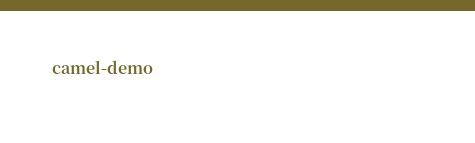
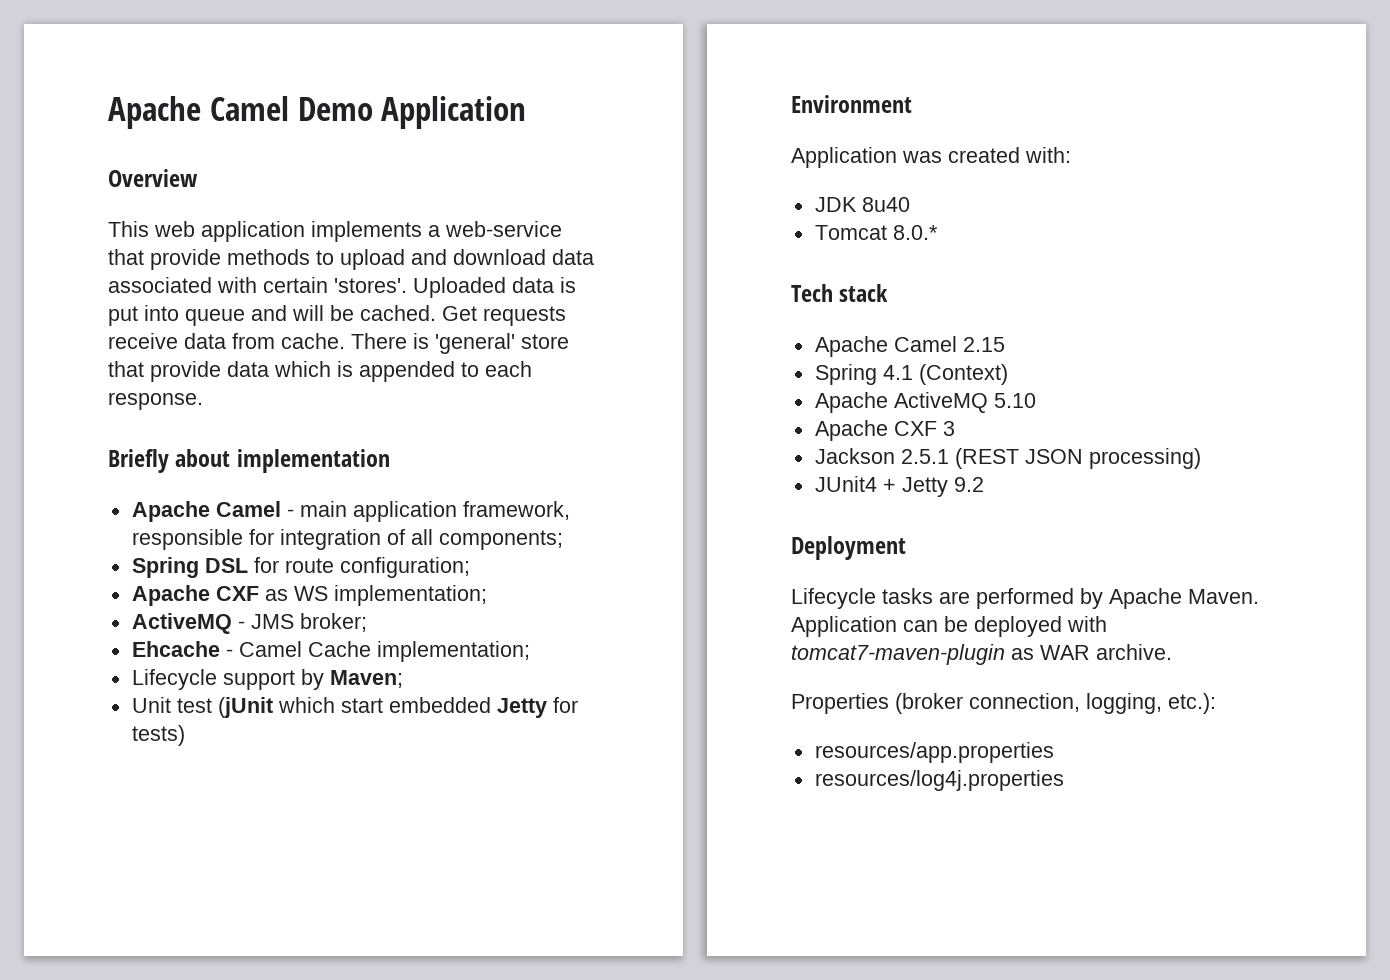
[52,60,153,74] camel-demo -> [108,96,527,129] [108,169,198,187] [108,221,562,242] [108,249,594,270] [108,277,576,298] [108,305,566,326] [108,333,569,354] [108,361,532,382] [108,392,203,410] [108,449,390,473] [131,501,570,522] [131,529,563,550] [131,557,470,578] [131,585,487,606] [131,613,367,634] [131,641,530,662] [131,669,403,690] [131,697,578,718] [131,725,185,746] [791,95,912,113] [791,147,1071,168] [814,197,910,212] [814,225,938,240] [791,284,889,302] [814,336,1005,357] [814,364,1008,385] [814,392,1036,413] [814,420,955,441] [814,448,1201,469] [814,476,984,497] [791,536,906,560] [791,588,1259,609] [791,616,1107,637] [791,644,1172,665] [791,693,1216,714] [814,742,1054,763] [814,770,1064,791] Apache Camel Demo Application // Overview // This web application implements a web-service that provide methods to upload and download data associated with certain 'stores'. Uploaded data is put into queue and will be cached. Get requests receive data from cache. There is 'general' store that provide data which is appended to each response. // Briefly about implementation // Apache Camel - main application framework, responsible for integration of all components; // Spring DSL for route configuration; // Apache CXF as WS implementation; // ActiveMQ - JMS broker; // Ehcache - Camel Cache implementation; // Lifecycle support by Maven; // Unit test (jUnit which start embedded Jetty for tests) // Environment // Application was created with: // JDK 8u40 // Tomcat 8.0.* // Tech stack // Apache Camel 2.15 // Spring 4.1 (Context) // Apache ActiveMQ 5.10 // Apache CXF 3 // Jackson 2.5.1 (REST JSON processing) // JUnit4 + Jetty 9.2 // Deployment // Lifecycle tasks are performed by Apache Maven. Application can be deployed with tomcat7-maven-plugin as WAR archive. // Properties (broker connection, logging, etc.): // resources/app.properties // resources/log4j.properties

